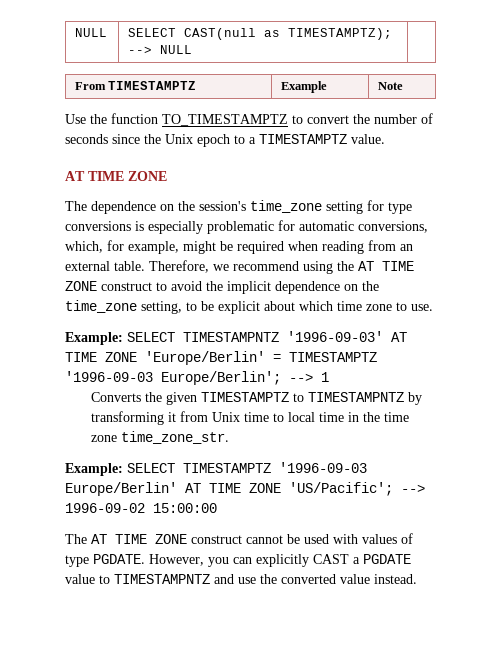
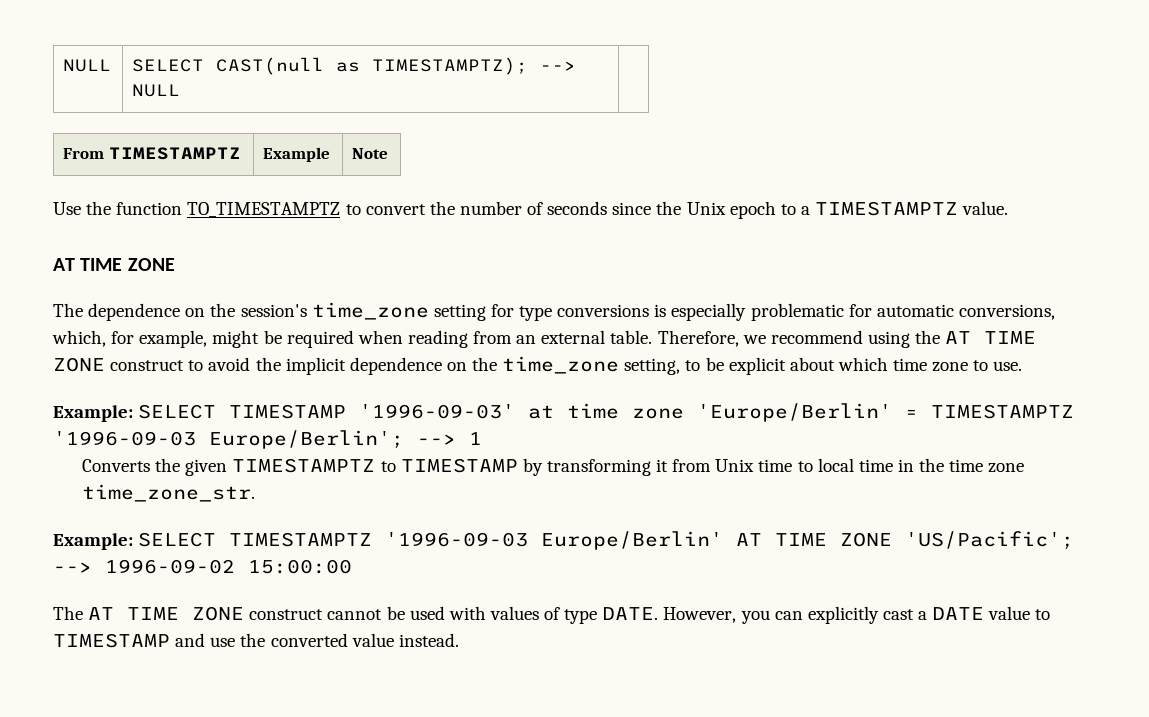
[183,331,407,342] [65,352,137,362] TIMESTAMPNTZ '1996-09-03' AT TIME ZONE -> [229,403,685,419] TIMESTAMP '1996-09-03' at time zone
[307,392,404,402] TIMESTAMPNTZ -> [400,458,518,473] TIMESTAMP
[93,554,145,564] PGDATE. -> [602,607,659,620] DATE.
[313,554,411,564] CAST a PGDATE -> [882,607,985,620] cast a DATE
[114,574,210,584] TIMESTAMPNTZ -> [53,633,170,648] TIMESTAMP

